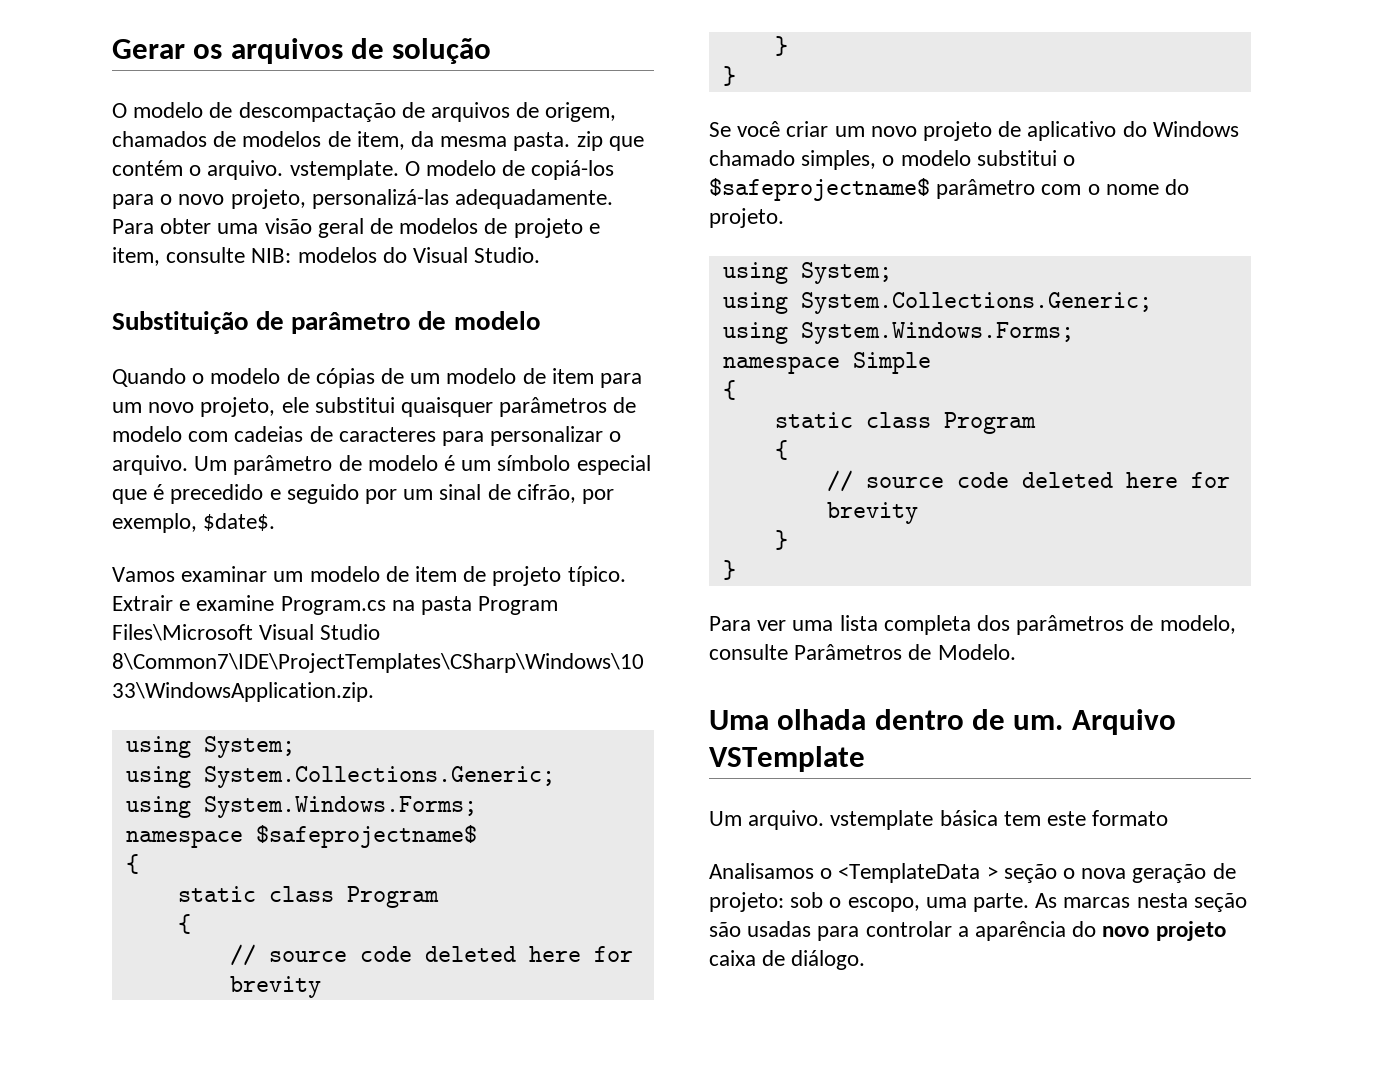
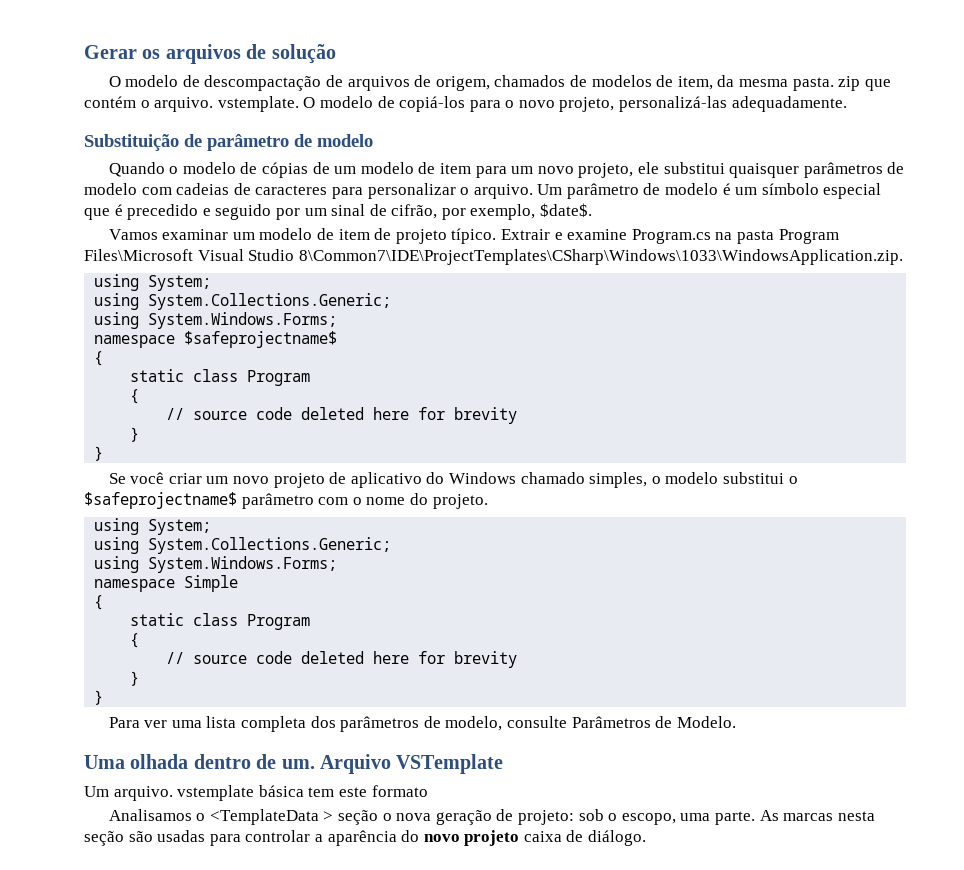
[112,218,600,238] [112,247,541,266] Para obter uma visão geral de modelos de projeto e item, consulte NIB: modelos do Visual Studio. -> (847, 104) none

